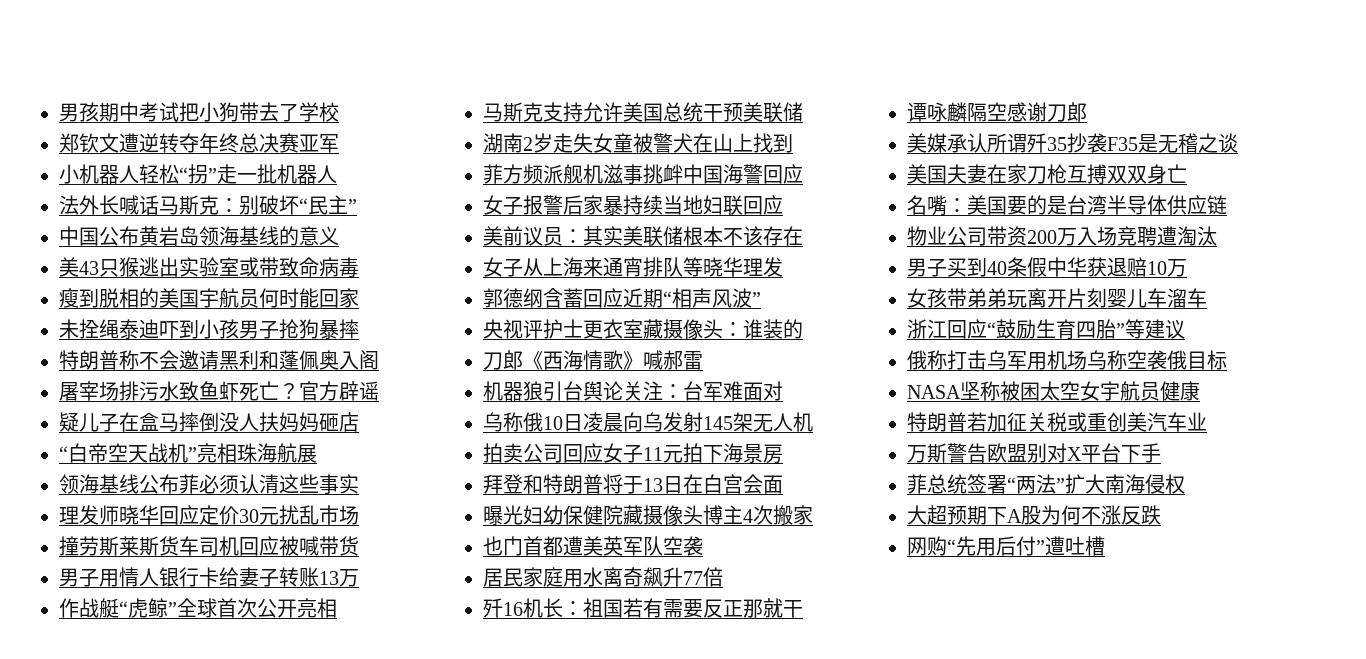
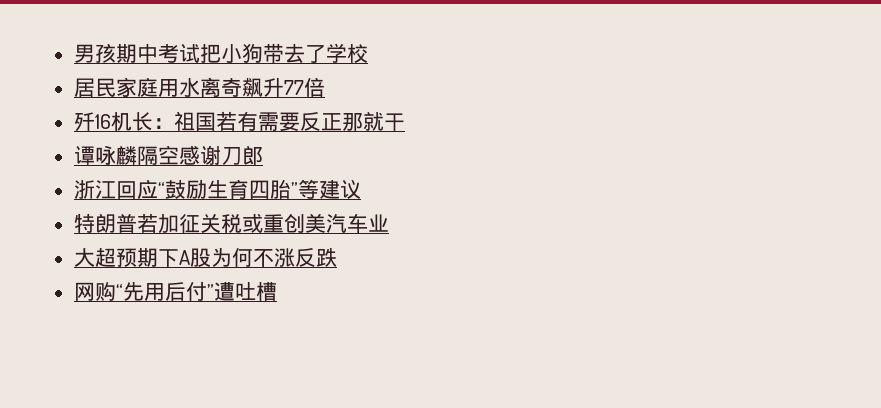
[59,133,339,153] [59,164,337,184] [59,195,357,215] [59,226,339,246] [59,257,359,278] [59,288,359,308] [59,319,359,339] [59,350,379,370] [59,381,379,401] [59,412,359,432] [59,443,317,463] [59,474,359,494] [59,505,359,525] [59,536,359,556] [59,567,359,587] [59,598,337,618] [483,102,803,123] [483,133,793,153] [483,164,803,184] [483,195,783,216] [483,226,803,247] [483,257,783,277] [483,288,761,308] [483,319,803,339] [483,350,703,370] [483,381,783,401] [483,412,813,432] [483,443,783,464] [483,474,783,494] [483,505,813,525] [483,536,703,556] // 郑钦文遭逆转夺年终总决赛亚军 // 小机器人轻松“拐”走一批机器人 // 法外长喊话马斯克：别破坏“民主” // 中国公布黄岩岛领海基线的意义 // 美43只猴逃出实验室或带致命病毒 // 瘦到脱相的美国宇航员何时能回家 // 未拴绳泰迪吓到小孩男子抢狗暴摔 // 特朗普称不会邀请黑利和蓬佩奥入阁 // 屠宰场排污水致鱼虾死亡？官方辟谣 // 疑儿子在盒马摔倒没人扶妈妈砸店 // “白帝空天战机”亮相珠海航展 // 领海基线公布菲必须认清这些事实 // 理发师晓华回应定价30元扰乱市场 // 撞劳斯莱斯货车司机回应被喊带货 // 男子用情人银行卡给妻子转账13万 // 作战艇“虎鲸”全球首次公开亮相 // 马斯克支持允许美国总统干预美联储 // 湖南2岁走失女童被警犬在山上找到 // 菲方频派舰机滋事挑衅中国海警回应 // 女子报警后家暴持续当地妇联回应 // 美前议员：其实美联储根本不该存在 // 女子从上海来通宵排队等晓华理发 // 郭德纲含蓄回应近期“相声风波” // 央视评护士更衣室藏摄像头：谁装的 // 刀郎《西海情歌》喊郝雷 // 机器狼引台舆论关注：台军难面对 // 乌称俄10日凌晨向乌发射145架无人机 // 拍卖公司回应女子11元拍下海景房 // 拜登和特朗普将于13日在白宫会面 // 曝光妇幼保健院藏摄像头博主4次搬家 // 也门首都遭美英军队空袭 -> (368, 53) none
[907,133,1238,153] [907,164,1187,184] [907,195,1227,216] [907,226,1217,246] [907,257,1187,277] [907,288,1207,308] // 美媒承认所谓歼35抄袭F35是无稽之谈 // 美国夫妻在家刀枪互搏双双身亡 // 名嘴：美国要的是台湾半导体供应链 // 物业公司带资200万入场竞聘遭淘汰 // 男子买到40条假中华获退赔10万 // 女孩带弟弟玩离开片刻婴儿车溜车 -> (263, 155) none
[907,350,1227,370] [907,381,1200,401] // 俄称打击乌军用机场乌称空袭俄目标 // NASA坚称被困太空女宇航员健康 -> (361, 189) none
[907,443,1161,463] [907,474,1185,494] // 万斯警告欧盟别对X平台下手 // 菲总统签署“两法”扩大南海侵权 -> (389, 223) none

